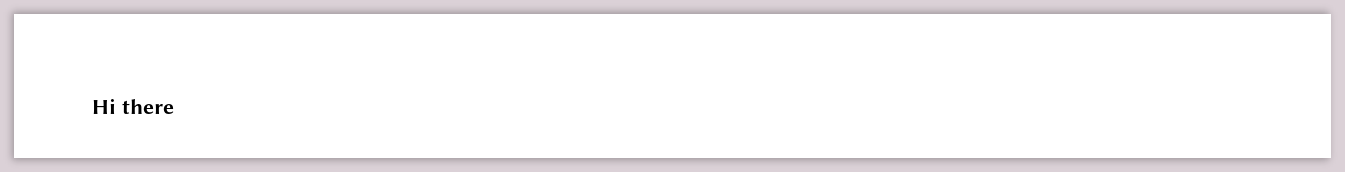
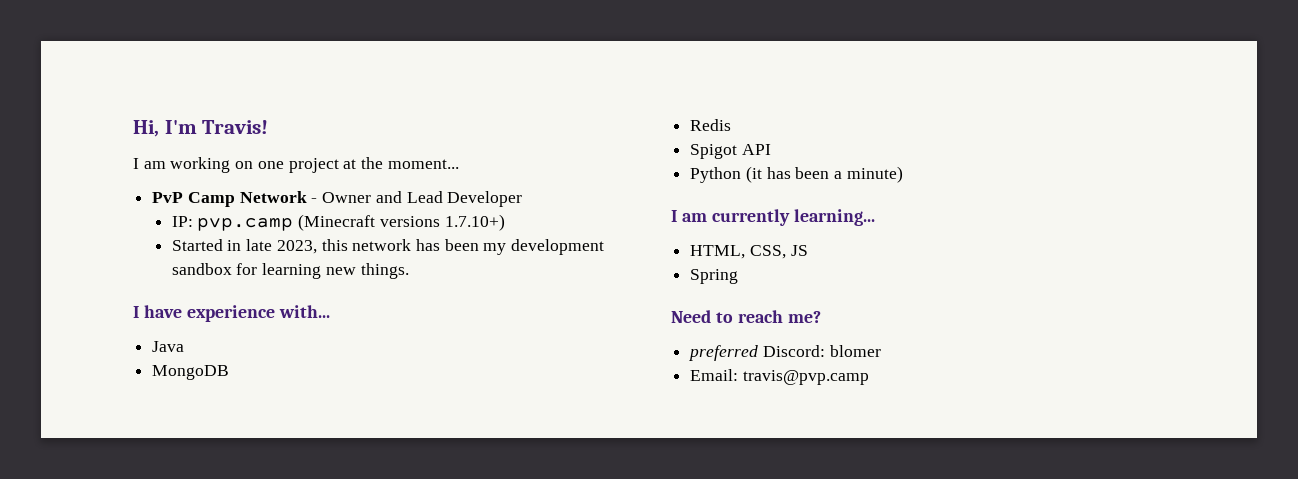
[92,98,174,114] Hi there -> [133,120,269,137] [133,157,459,173] [152,191,523,207] [171,214,505,231] [171,239,605,255] [171,263,409,279] [133,305,330,322] [152,341,185,352] [152,365,230,380] [690,119,732,131] [690,144,771,159] [690,166,903,183] [671,209,875,226] [690,245,808,259] [690,269,739,284] [671,310,821,323] [688,345,881,361] [690,369,869,385] Hi, I'm Travis! // I am working on one project at the moment... // PvP Camp Network - Owner and Lead Developer // IP: pvp.camp (Minecraft versions 1.7.10+) // Started in late 2023, this network has been my development sandbox for learning new things. // I have experience with... // Java // MongoDB // Redis // Spigot API // Python (it has been a minute) // I am currently learning... // HTML, CSS, JS // Spring // Need to reach me? // preferred Discord: blomer // Email: travis@pvp.camp

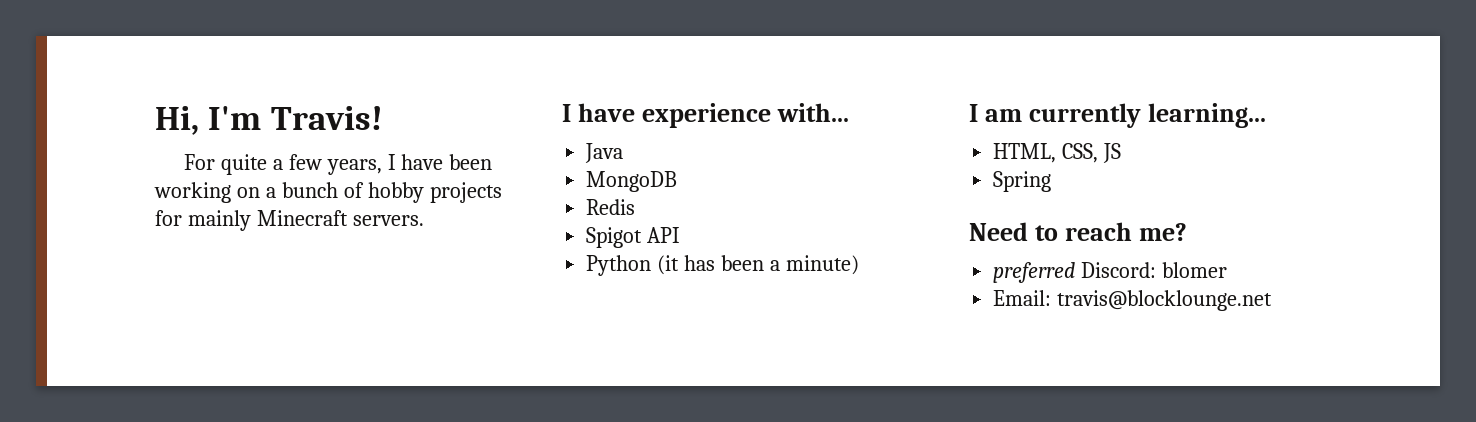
[133,157,459,173] [152,191,523,207] [171,214,505,231] [171,239,605,255] [171,263,409,279] I am working on one project at the moment... // PvP Camp Network - Owner and Lead Developer // IP: pvp.camp (Minecraft versions 1.7.10+) // Started in late 2023, this network has been my development sandbox for learning new things. -> [183,154,493,175] [154,182,502,203] [155,210,424,231] For quite a few years, I have been working on a bunch of hobby projects for mainly Minecraft servers.
[742,370,869,385] travis@pvp.camp -> [1057,290,1273,311] travis@blocklounge.net

